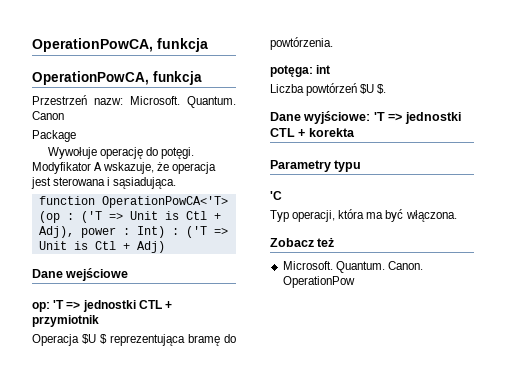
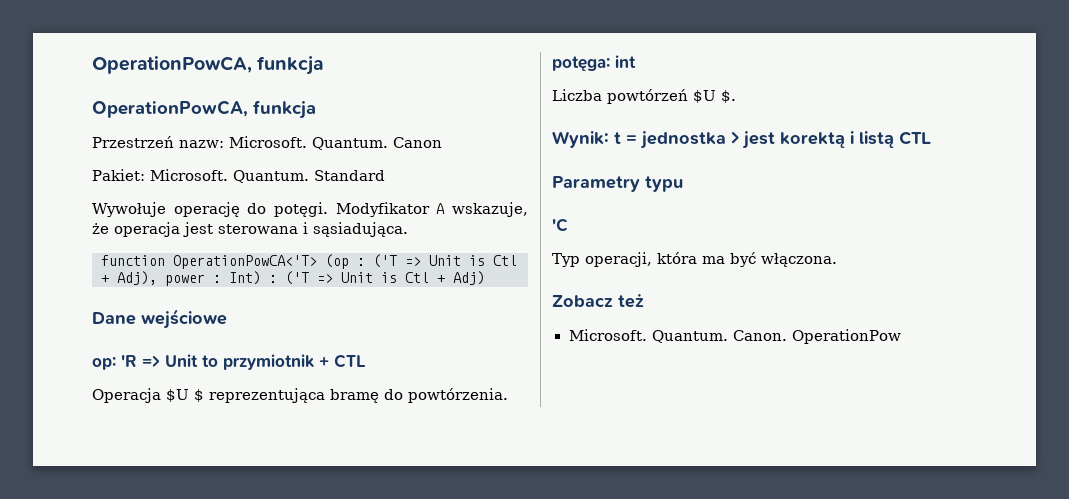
[32,130,76,142] Package -> [92,169,385,183] Pakiet: Microsoft. Quantum. Standard
[53,300,173,312] [32,315,99,327] 'T => jednostki CTL + przymiotnik -> [121,354,366,370] 'R => Unit to przymiotnik + CTL
[270,111,461,124] [270,128,355,137] Dane wyjściowe: 'T => jednostki CTL + korekta -> [552,131,931,149] Wynik: t = jednostka > jest korektą i listą CTL

